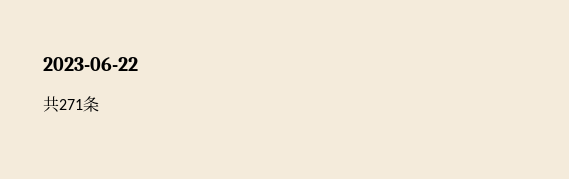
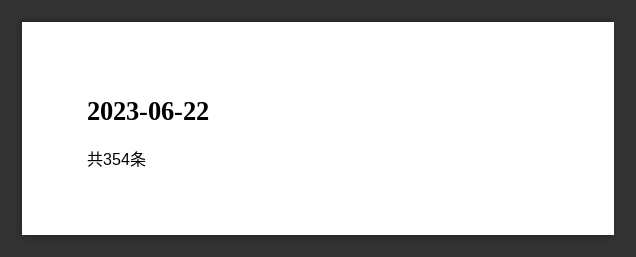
[59,99,83,110] 271 -> [103,153,130,165] 354

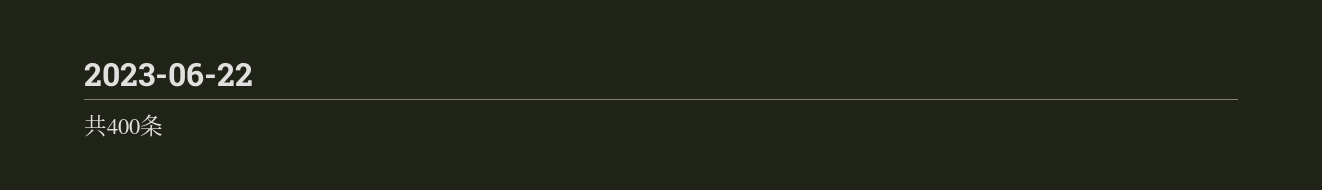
[103,153,130,165] 354 -> [107,119,140,134] 400

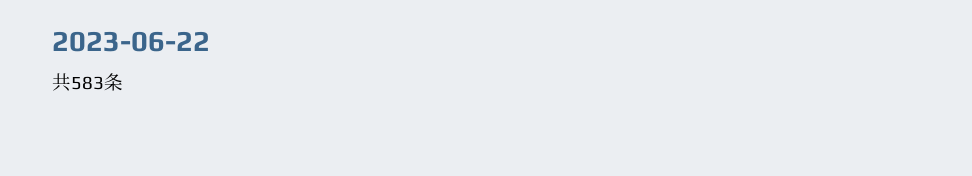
[107,119,140,134] 400 -> [71,76,104,90] 583

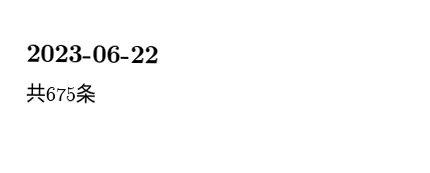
[71,76,104,90] 583 -> [45,85,76,102] 675

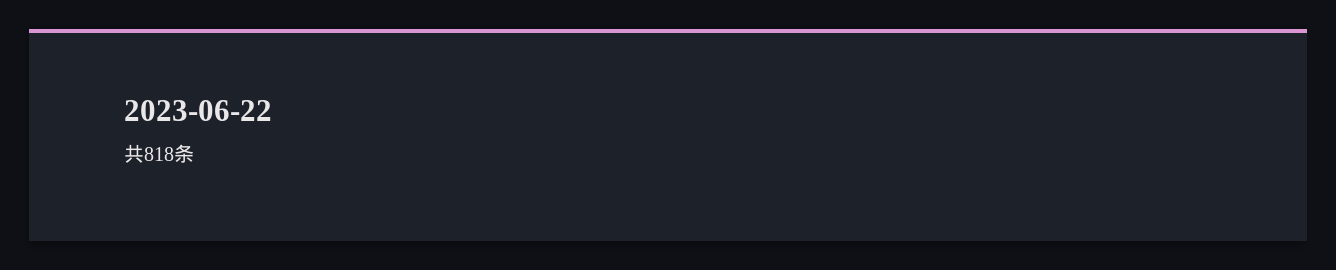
[45,85,76,102] 675 -> [144,147,174,161] 818

